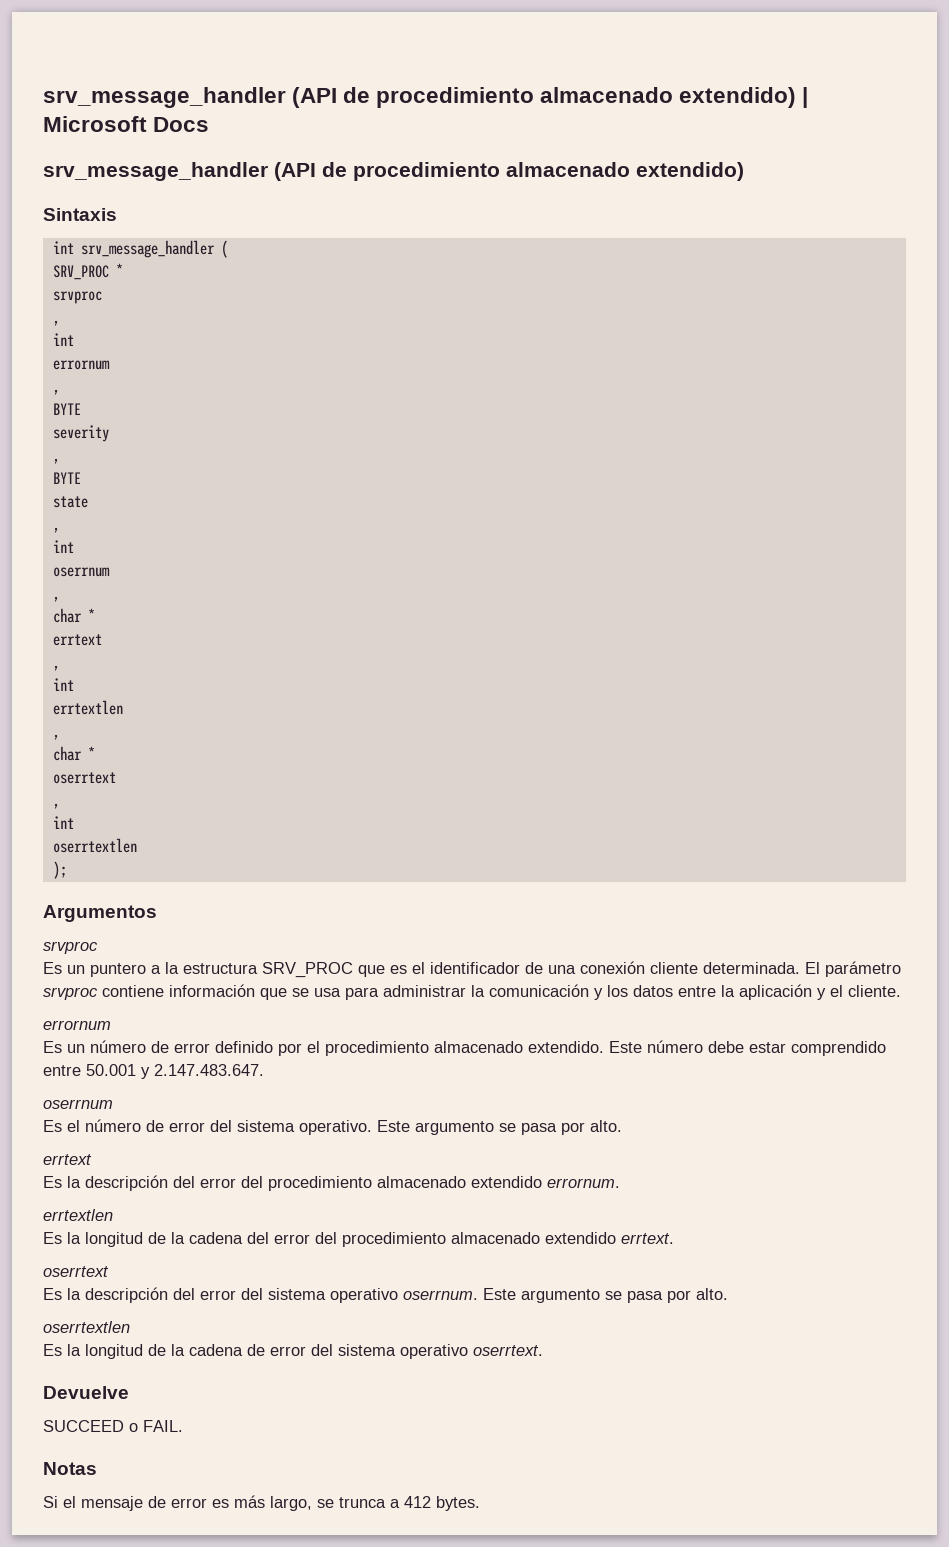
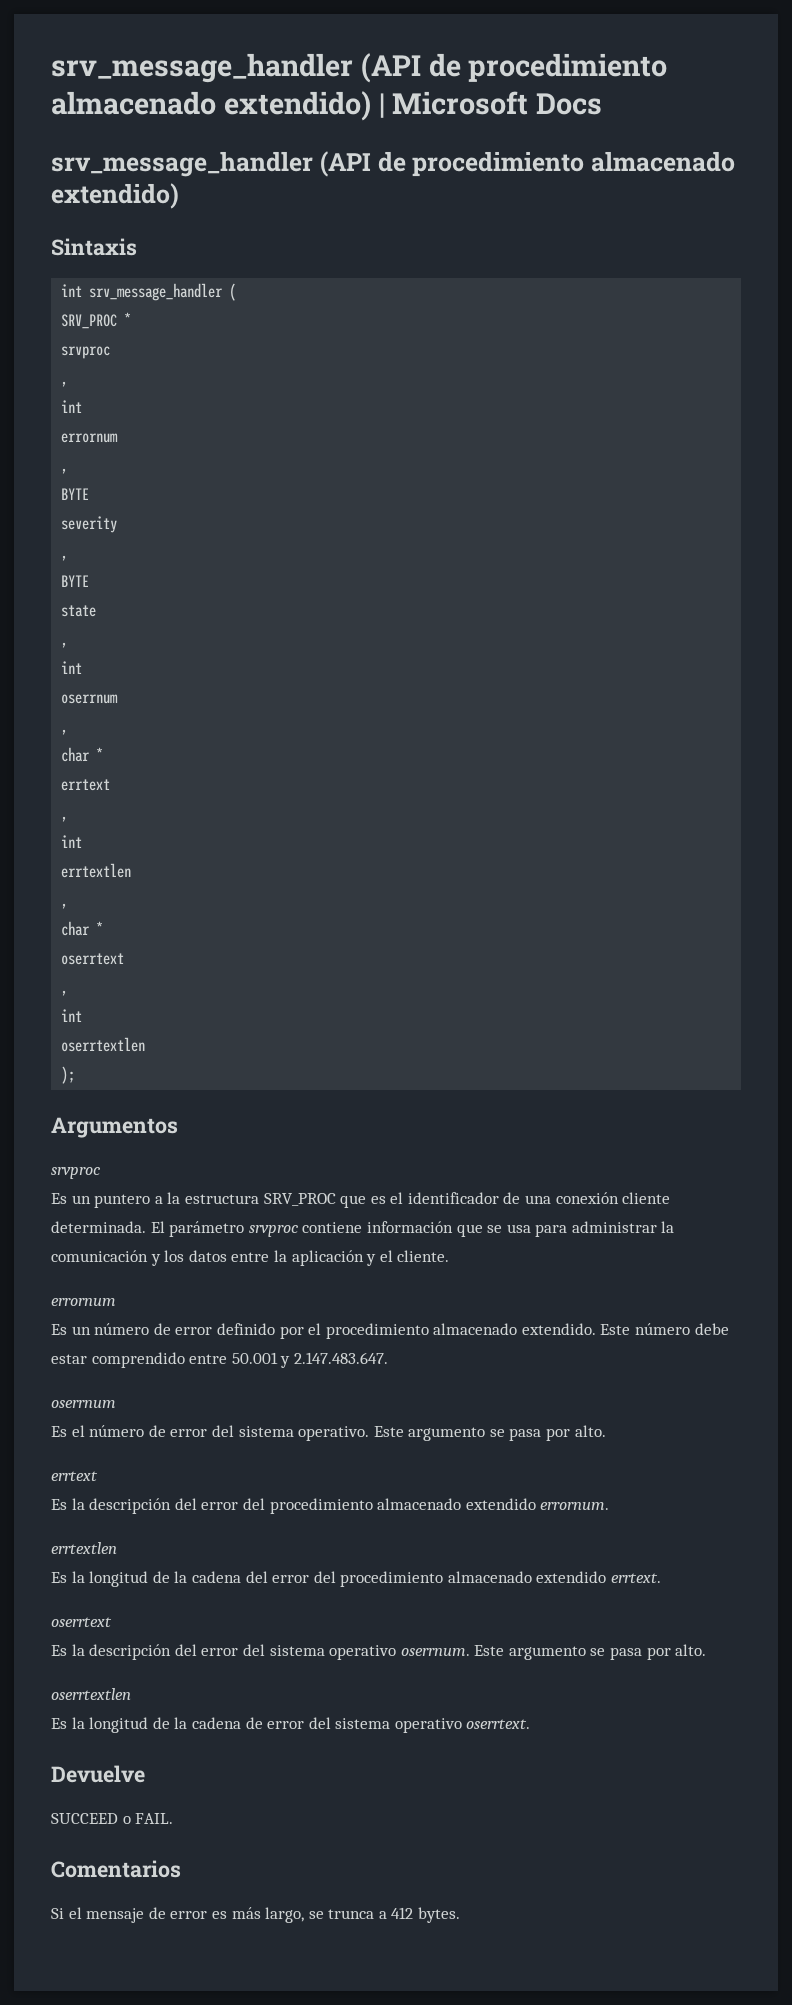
[43,1462,97,1475] Notas -> [51,1860,181,1878] Comentarios

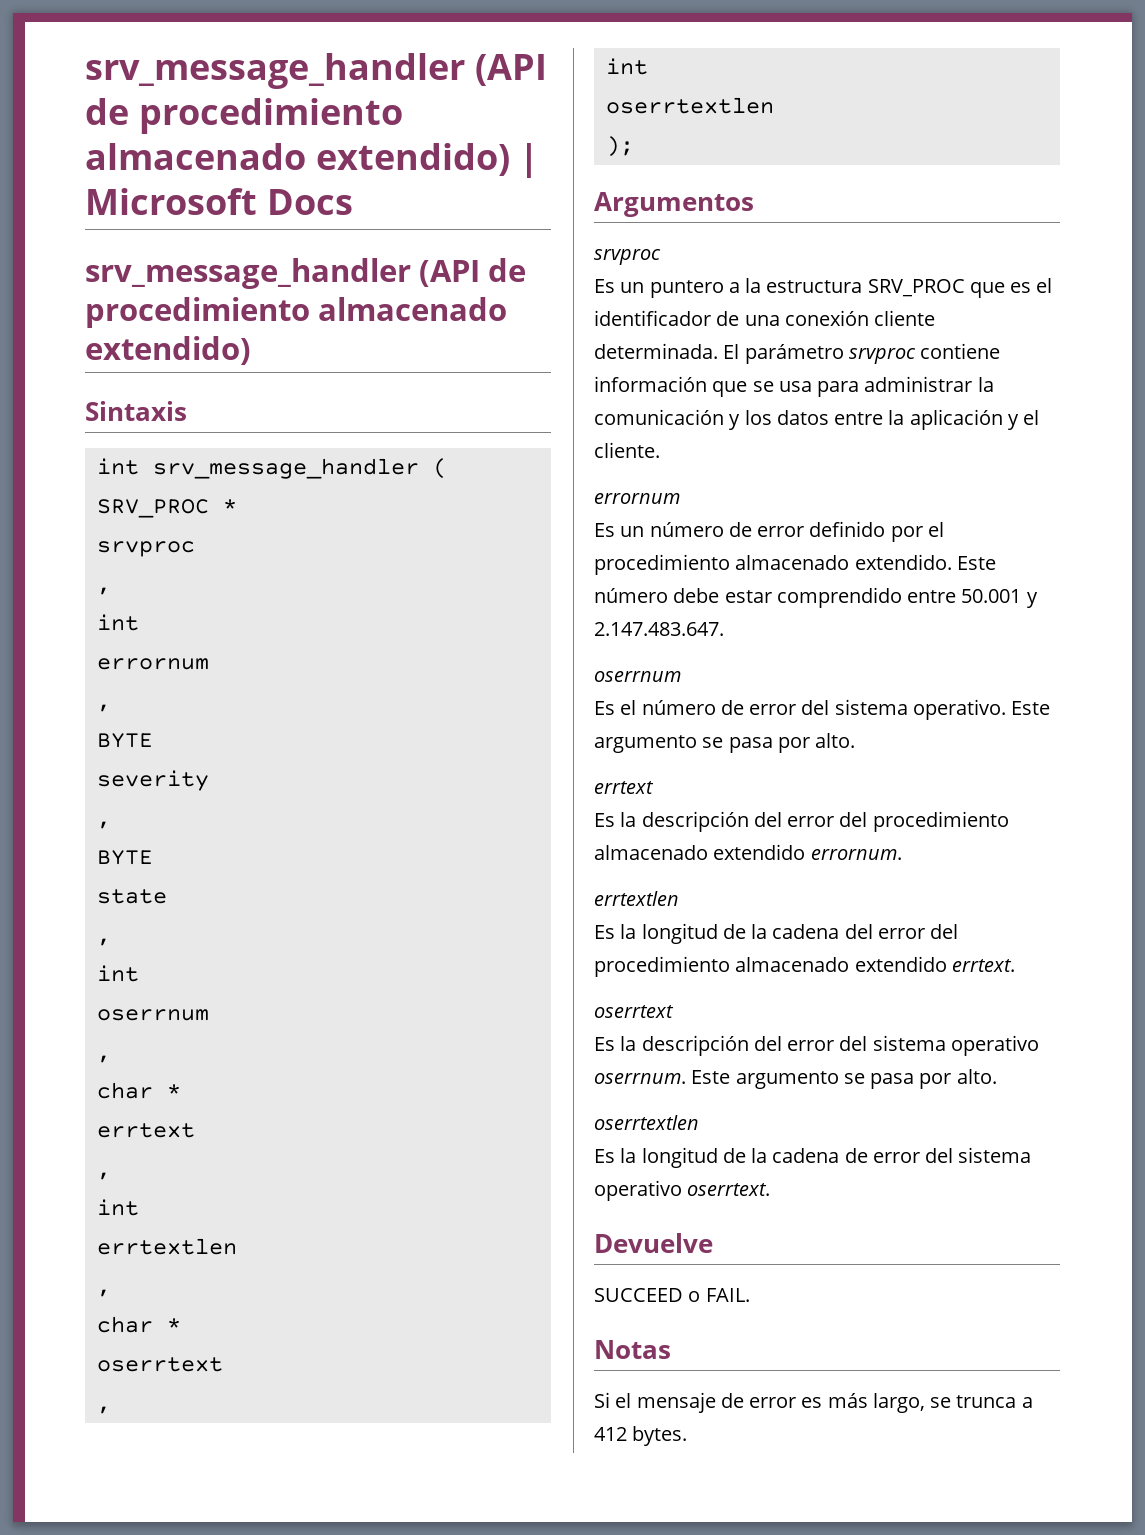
[51,1860,181,1878] Comentarios -> [594,1340,671,1359] Notas

